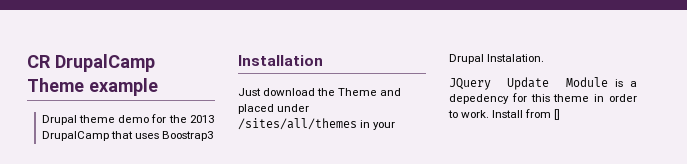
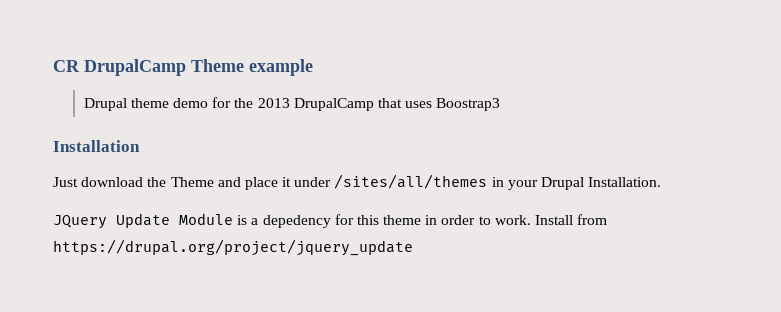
[238,104,274,114] placed -> [244,177,292,190] place it
[487,54,545,62] Instalation. -> [588,177,662,187] Installation.
[554,109,561,120] [] -> [53,239,413,256] https://drupal.org/project/jquery_update

